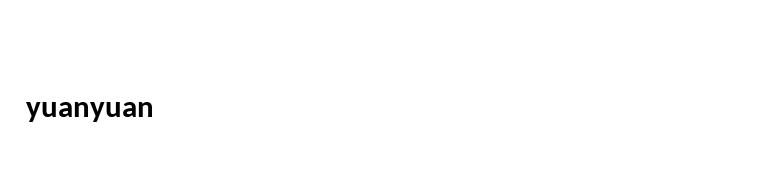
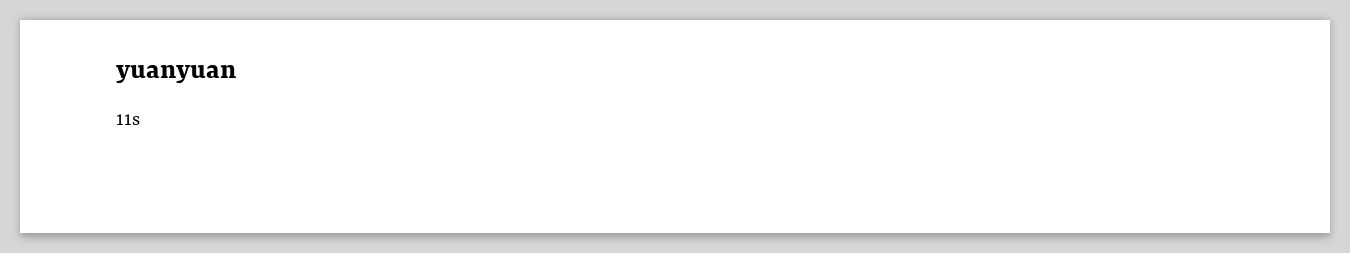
(154, 112) none -> [116,114,140,125] // 11s

